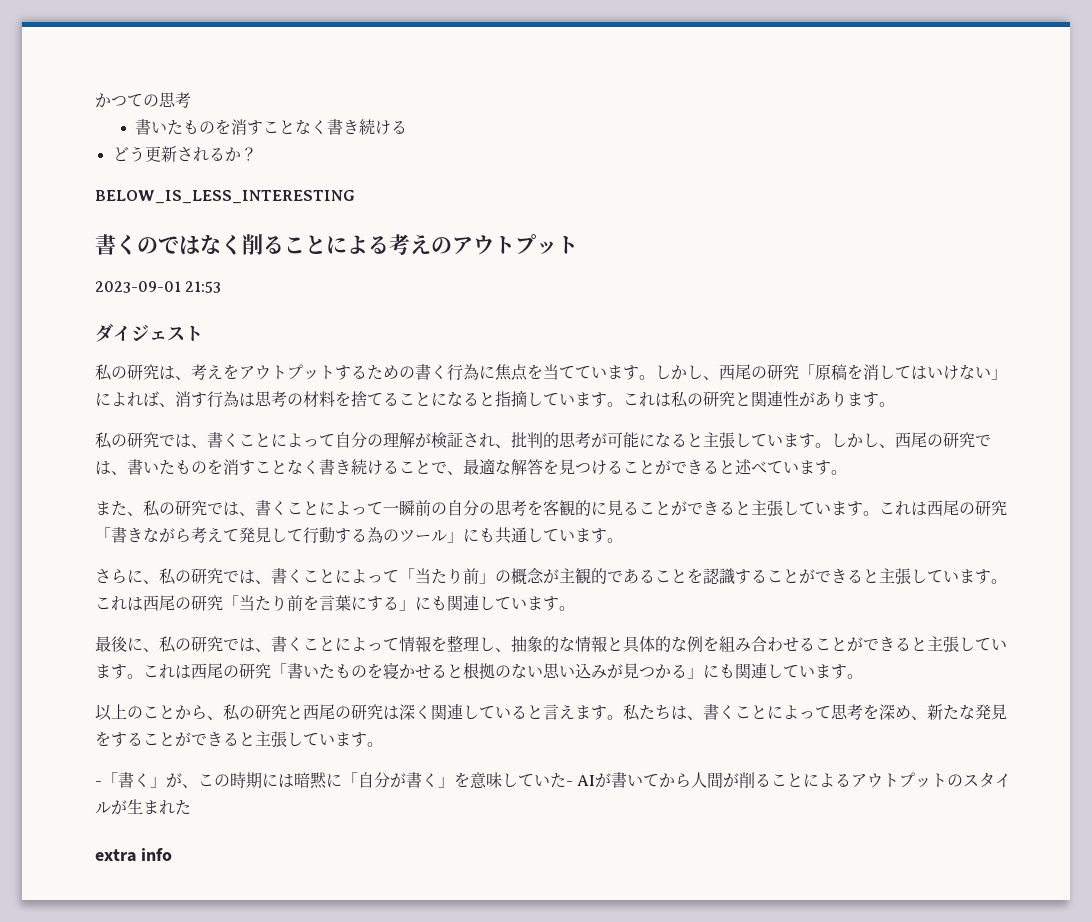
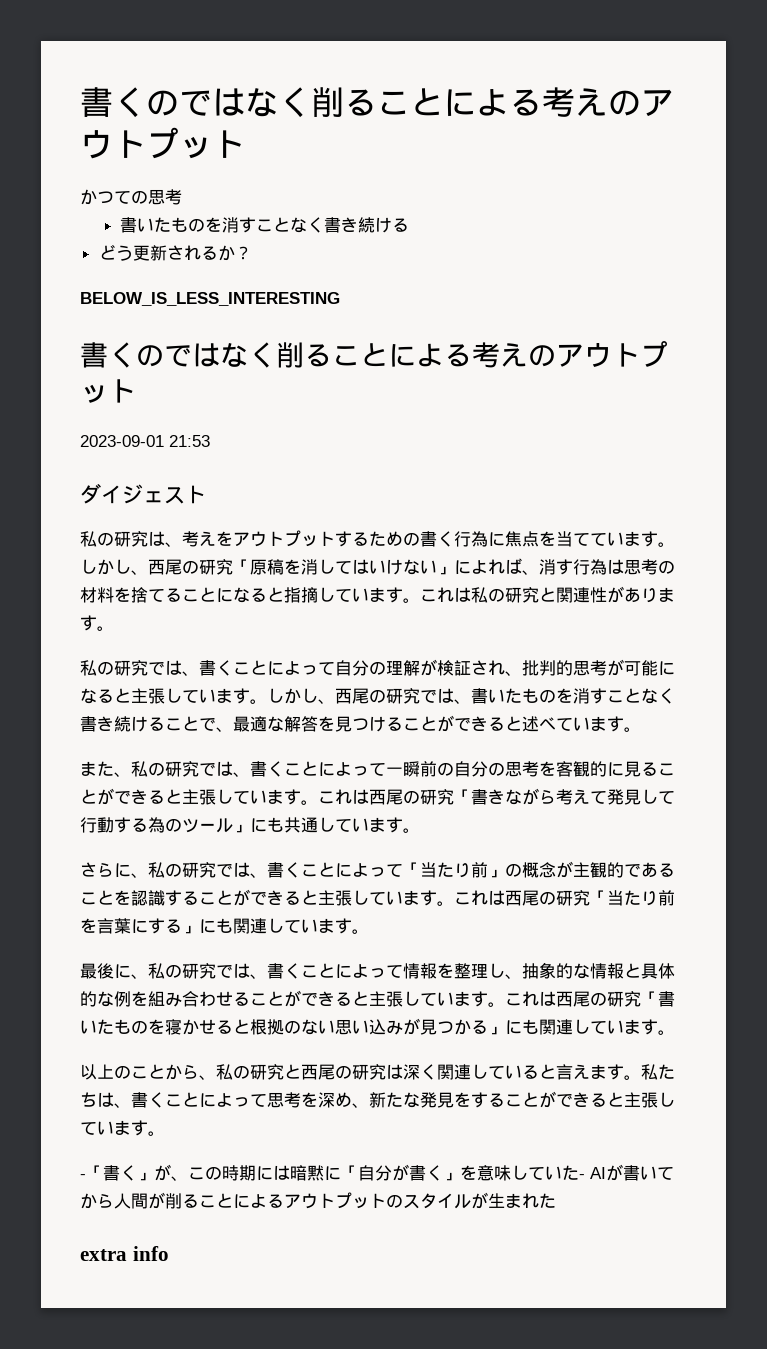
(95, 100) none -> [80,87,674,118] [80,127,245,159] 書くのではなく削ることによる考えのアウトプット //

